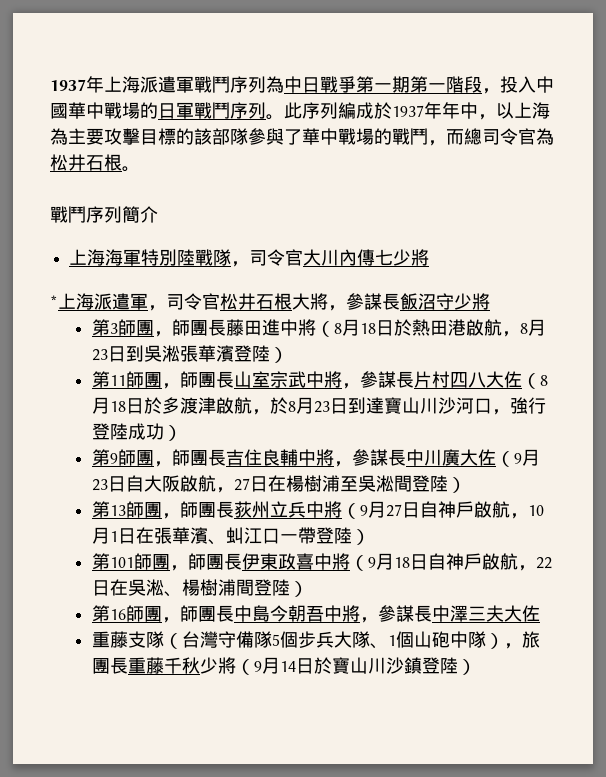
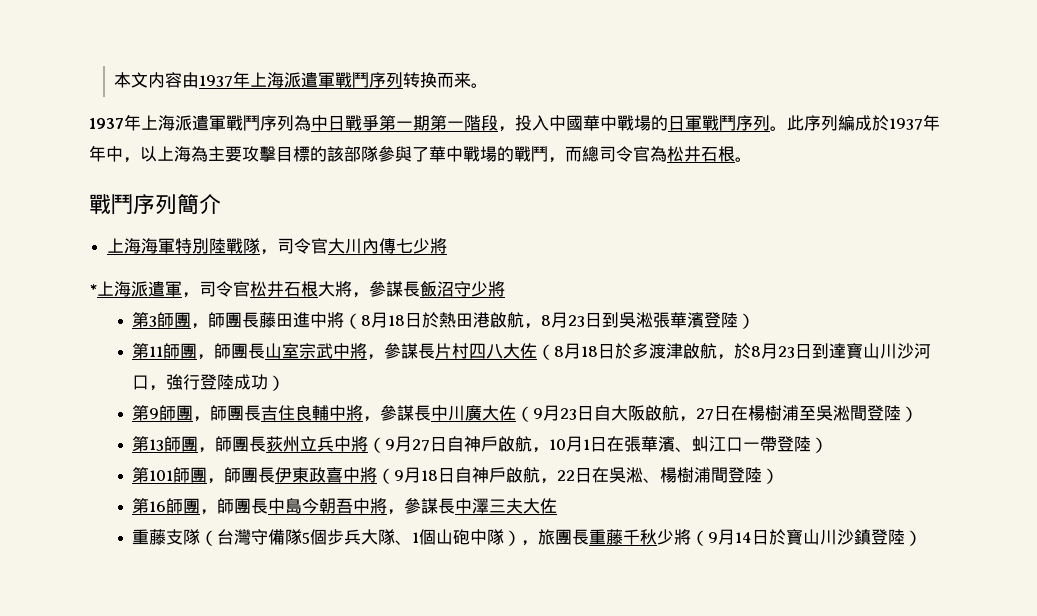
(50, 85) none -> [114,71,489,88] 本文内容由1937年上海派遣軍戰鬥序列转换而来。 //

